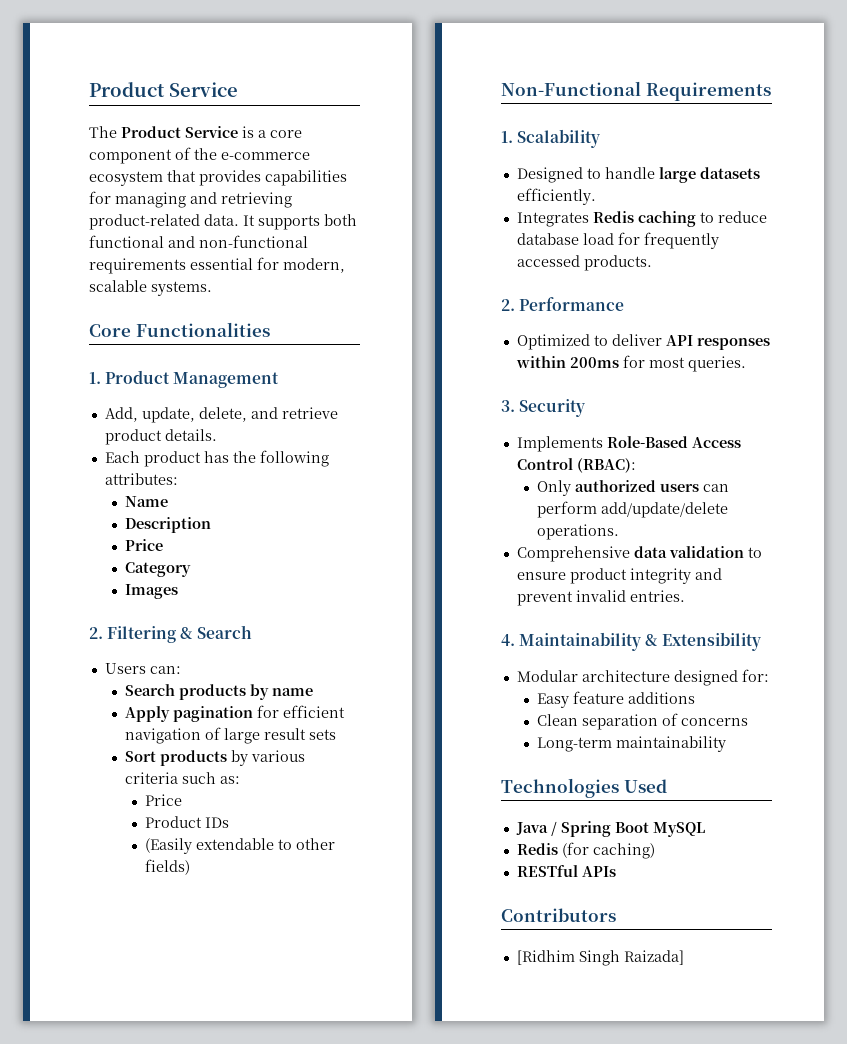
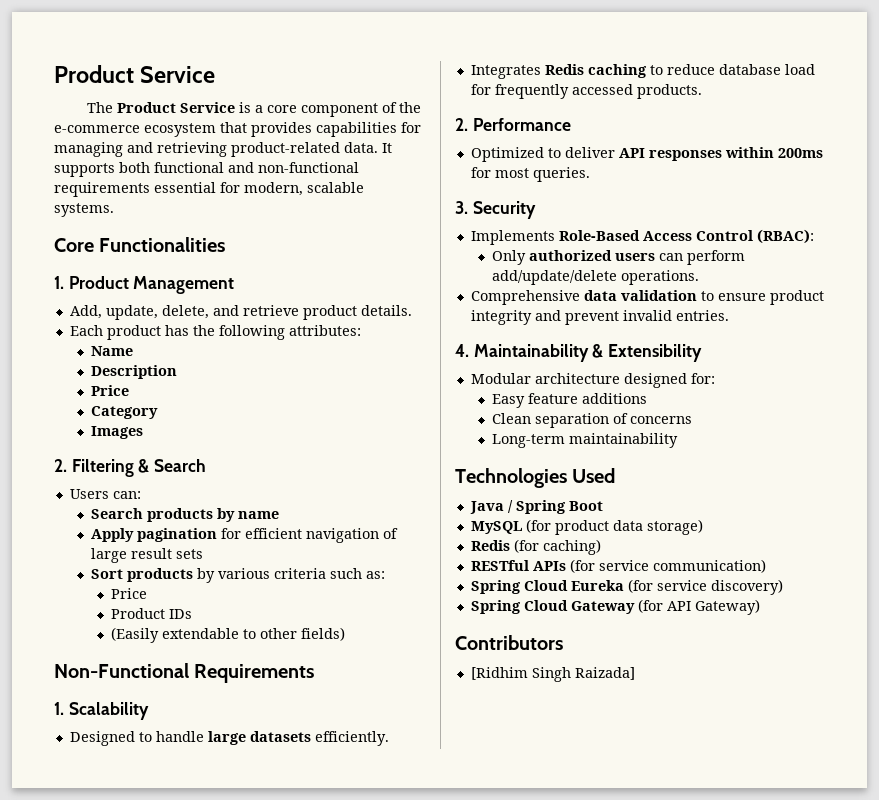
(649, 827) none -> (603, 506) //
(705, 829) none -> [525,519,703,535] (for product data storage)
(616, 871) none -> [569,559,766,573] [470,579,783,595] [470,599,760,615] (for service communication) // Spring Cloud Eureka (for service discovery) // Spring Cloud Gateway (for API Gateway)

